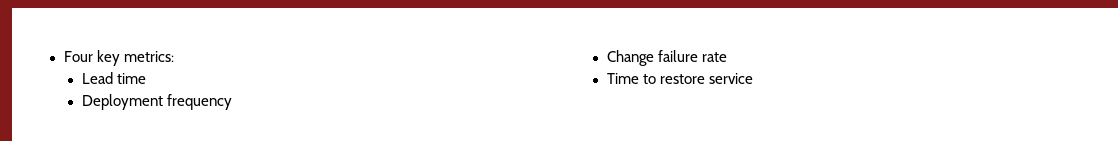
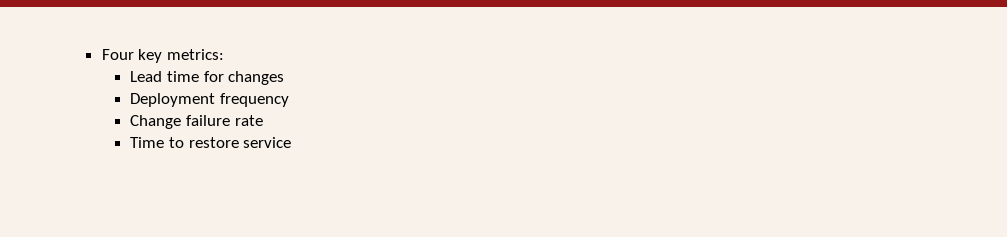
(146, 78) none -> [203,71,285,85] for changes

